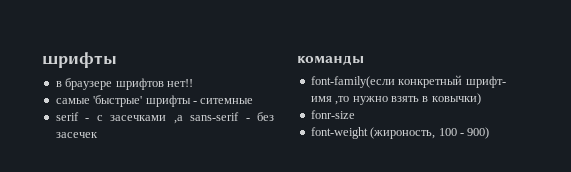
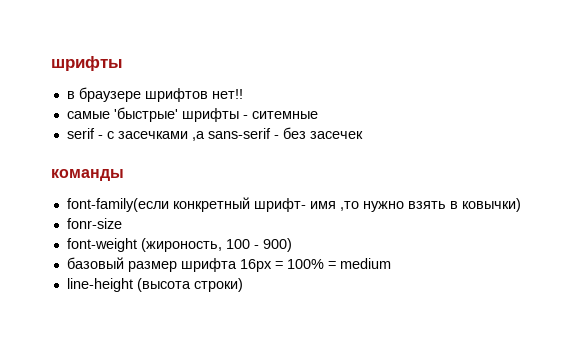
(490, 133) none -> [66,257,391,272] [66,278,243,292] // базовый размер шрифта 16px = 100% = medium // line-height (высота строки)

